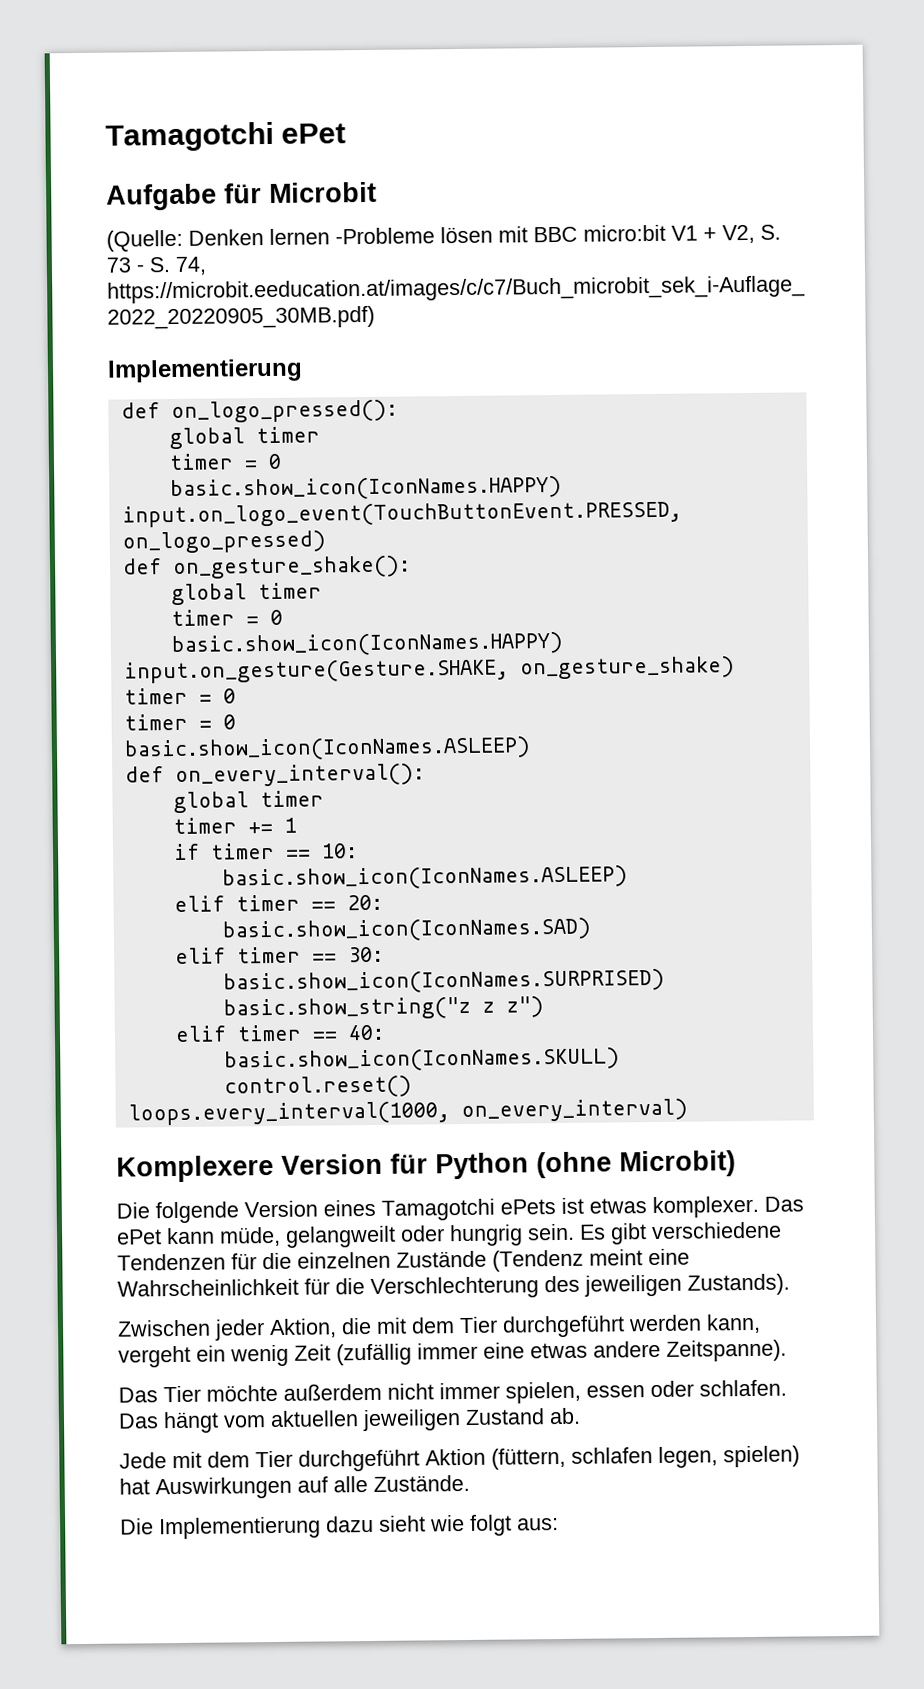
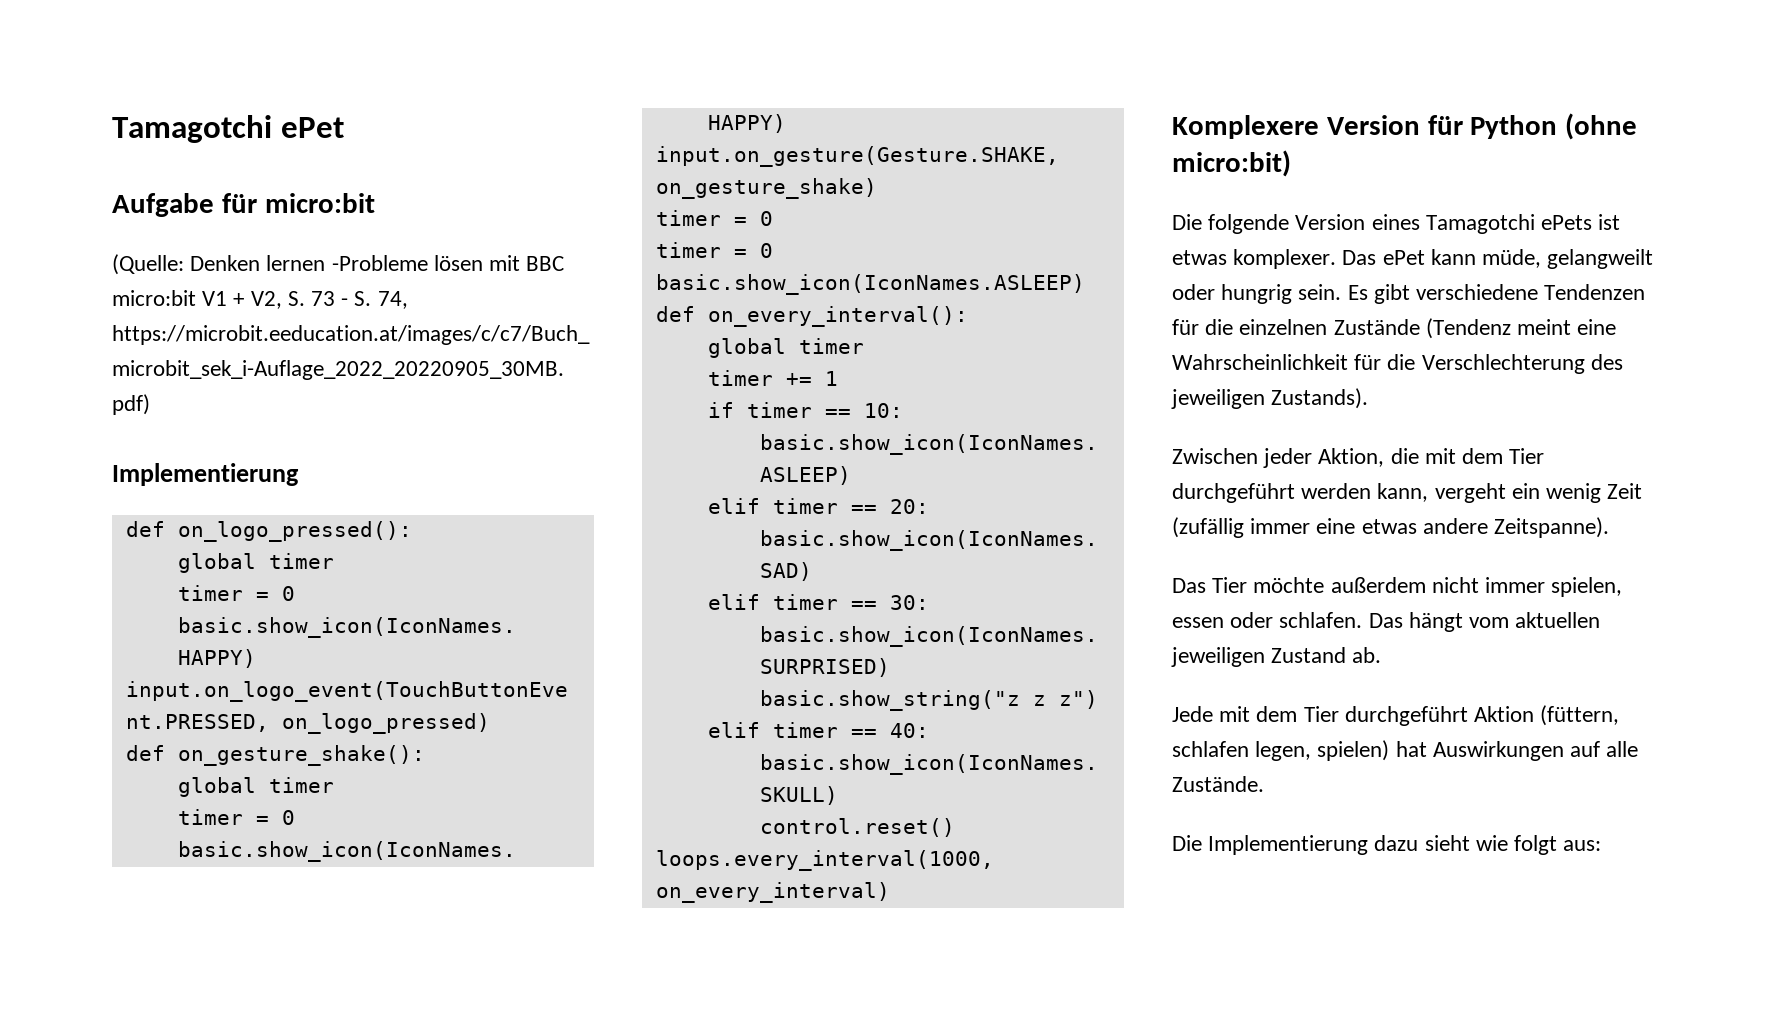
[269,181,377,203] Microbit -> [264,193,375,213] micro:bit
[619,1150,736,1178] Microbit) -> [1172,150,1291,177] micro:bit)

